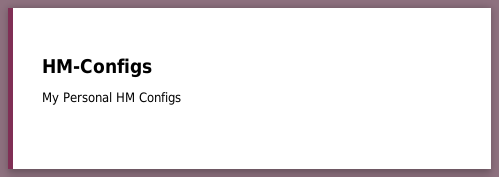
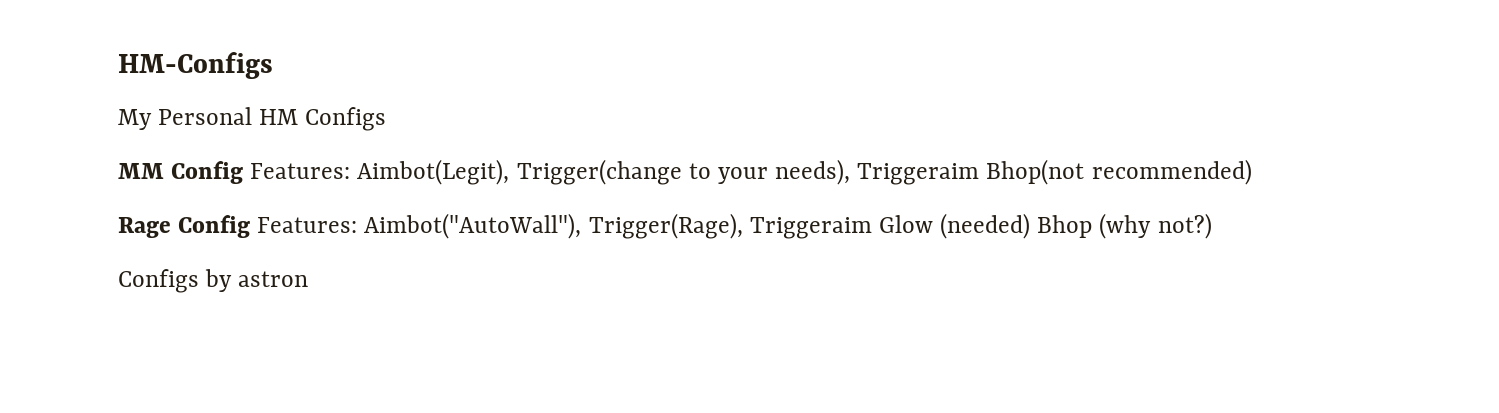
(181, 98) none -> [118,159,1252,185] [118,213,1212,239] [118,269,309,293] // MM Config Features: Aimbot(Legit), Trigger(change to your needs), Triggeraim Bhop(not recommended) // Rage Config Features: Aimbot("AutoWall"), Trigger(Rage), Triggeraim Glow (needed) Bhop (why not?) // Configs by astron

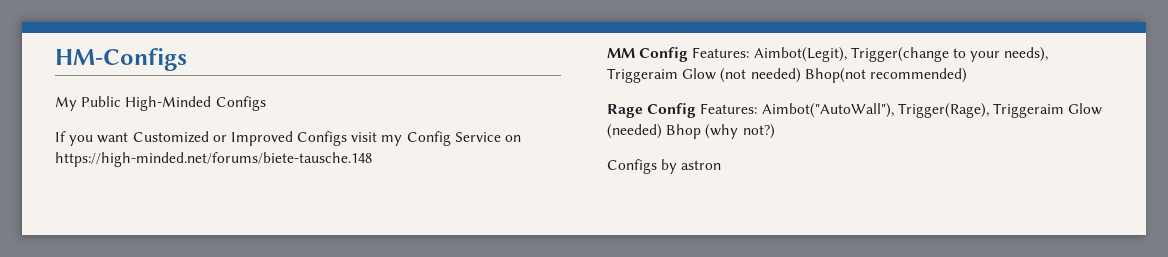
[158,107,387,131] Personal HM Configs -> [81,96,266,111] [55,131,522,146] [55,152,372,167] Public High-Minded Configs // If you want Customized or Improved Configs visit my Config Service on https://high-minded.net/forums/biete-tausche.148
(980, 174) none -> [682,68,801,83] Glow (not needed)

